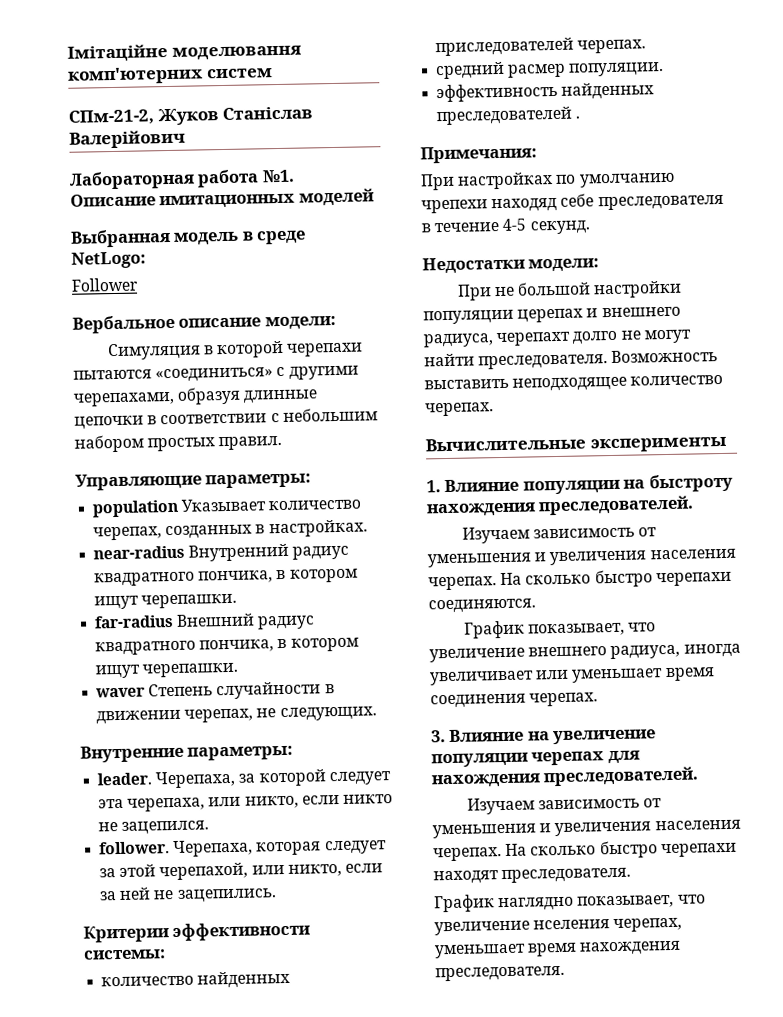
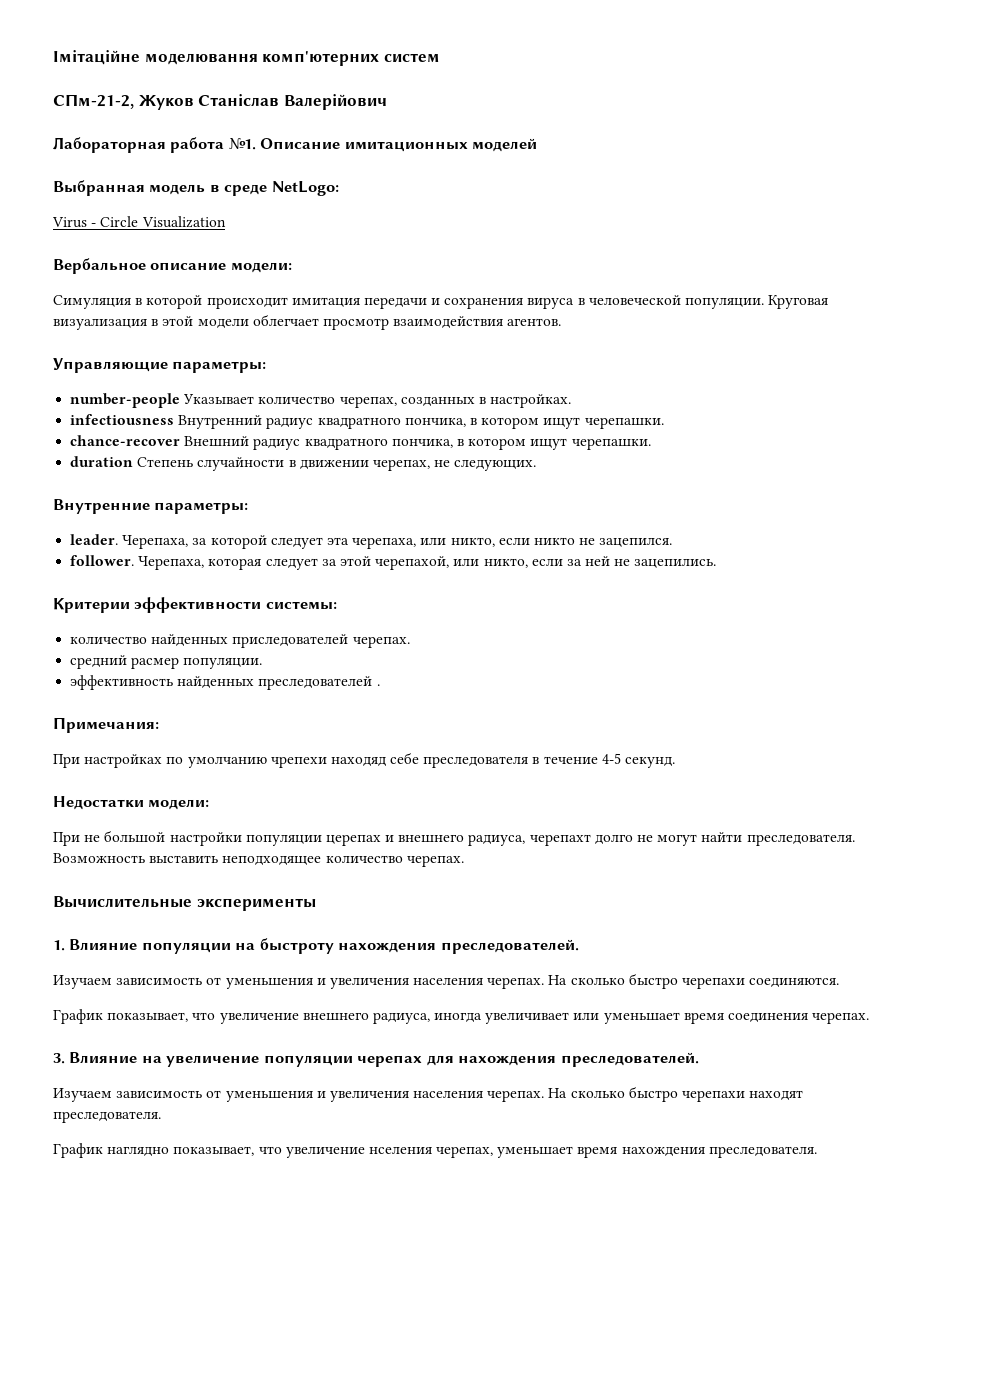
[71,277,139,292] Follower -> [52,216,226,228] Virus - Circle Visualization
[286,342,364,357] [73,365,359,383] [73,386,319,407] [74,407,378,430] [74,434,283,453] черепахи пытаются «соединиться» с другими черепахами, образуя длинные цепочки в соответствии с небольшим набором простых правил. -> [206,295,829,309] [53,314,562,330] происходит имитация передачи и сохранения вируса в человеческой популяции. Круговая визуализация в этой модели облегчает просмотр взаимодействия агентов.
[92,499,180,518] population -> [70,393,181,408] number-people
[93,545,186,560] near-radius -> [70,414,175,425] infectiousness
[94,614,175,629] far-radius -> [70,435,181,446] chance-recover
[95,687,146,698] waver -> [70,456,134,467] duration

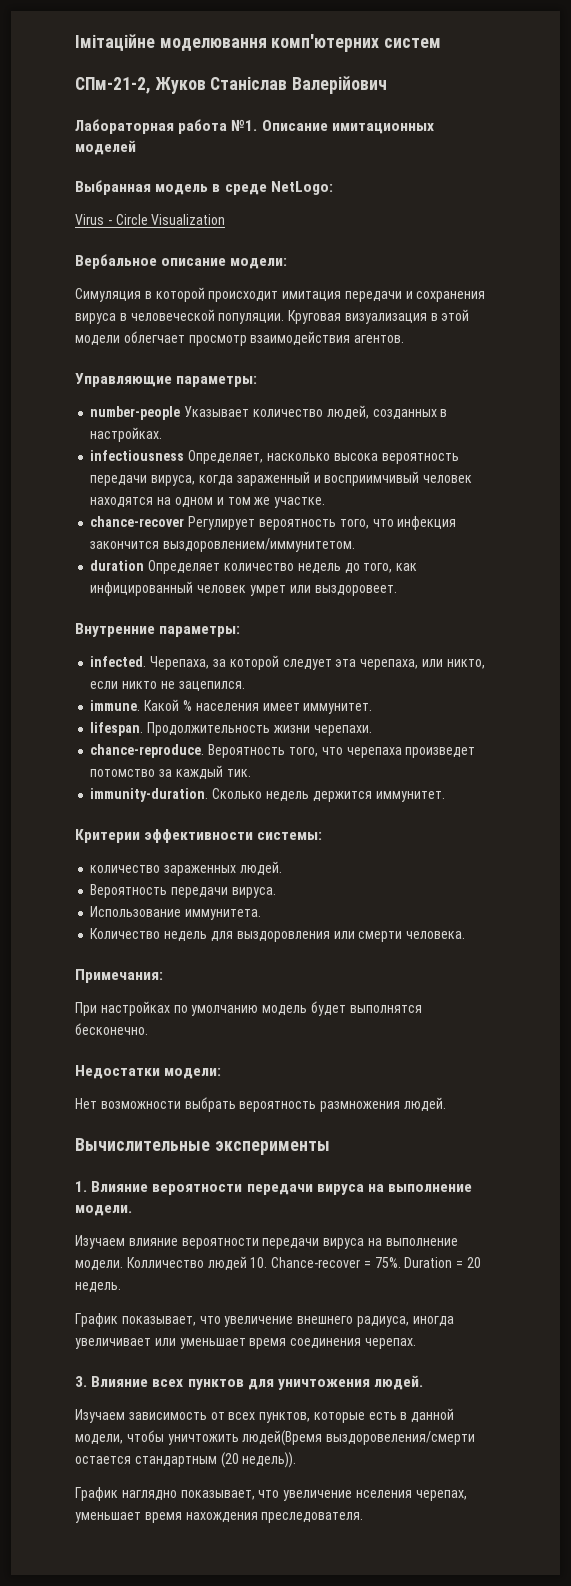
[339,396,397,408] черепах, -> [326,405,369,419] людей,
[178,415,664,429] [70,435,651,450] [70,456,537,471] Внутренний радиус квадратного пончика, в котором ищут черепашки. // chance-recover Внешний радиус квадратного пончика, в котором ищут черепашки. // duration Степень случайности в движении черепах, не следующих. -> [188,450,459,464] [90,471,473,486] [90,497,326,508] [90,516,457,530] [90,538,356,552] [90,560,418,574] [90,581,397,596] Определяет, насколько высока вероятность передачи вируса, когда зараженный и восприимчивый человек находятся на одном и том же участке. // chance-recover Регулирует вероятность того, что инфекция закончится выздоровлением/иммунитетом. // duration Определяет количество недель до того, как инфицированный человек умрет или выздоровеет.
[70,534,119,545] leader. -> [90,656,147,667] infected.
[70,555,717,570] [53,597,337,613] [70,634,410,648] [70,655,263,669] [70,675,380,690] follower. Черепаха, которая следует за этой черепахой, или никто, если за ней не зацепились. // Критерии эффективности системы: // количество найденных приследователей черепах. // средний расмер популяции. // эффективность найденных преследователей . -> [90,699,373,714] [90,722,372,736] [90,744,476,758] [90,765,251,779] [90,788,445,802] [75,829,323,843] [90,861,282,876] [90,884,276,898] [90,906,262,920] [90,928,466,942] immune. Какой % населения имеет иммунитет. // lifespan. Продолжительность жизни черепахи. // chance-reproduce. Вероятность того, что черепаха произведет потомство за каждый тик. // immunity-duration. Сколько недель держится иммунитет. // Критерии эффективности системы: // количество зараженных людей. // Вероятность передачи вируса. // Использование иммунитета. // Количество недель для выздоровления или смерти человека.
[270,752,676,768] [53,796,210,810] [53,830,855,846] [53,853,464,867] [53,896,316,911] [53,938,579,954] [53,973,840,989] чрепехи находяд себе преследователя в течение 4-5 секунд. // Недостатки модели: // При не большой настройки популяции церепах и внешнего радиуса, черепахт долго не могут найти преследователя. Возможность выставить неподходящее количество черепах. // Вычислительные эксперименты // 1. Влияние популяции на быстроту нахождения преследователей. // Изучаем зависимость от уменьшения и увеличения населения черепах. На сколько быстро черепахи соединяются. -> [262,1001,422,1016] [75,1023,148,1035] [75,1065,222,1079] [75,1097,446,1112] [75,1138,330,1155] [75,1181,473,1195] [75,1205,132,1216] [75,1235,458,1249] [75,1256,482,1270] [75,1282,121,1292] модель будет выполнятся бесконечно. // Недостатки модели: // Нет возможности выбрать вероятность размножения людей. // Вычислительные эксперименты // 1. Влияние вероятности передачи вируса на выполнение модели. // Изучаем влияние вероятности передачи вируса на выполнение модели. Колличество людей 10. Сhance-recover = 75%. Duration = 20 недель.
[141,1052,699,1067] [53,1086,804,1102] [53,1111,161,1123] на увеличение популяции черепах для нахождения преследователей. // Изучаем зависимость от уменьшения и увеличения населения черепах. На сколько быстро черепахи находят преследователя. -> [152,1375,424,1390] [75,1408,455,1423] [75,1430,476,1446] [75,1452,297,1468] всех пунктов для уничтожения людей. // Изучаем зависимость от всех пунктов, которые есть в данной модели, чтобы уничтожить людей(Время выздоровеления/смерти остается стандартным (20 недель)).

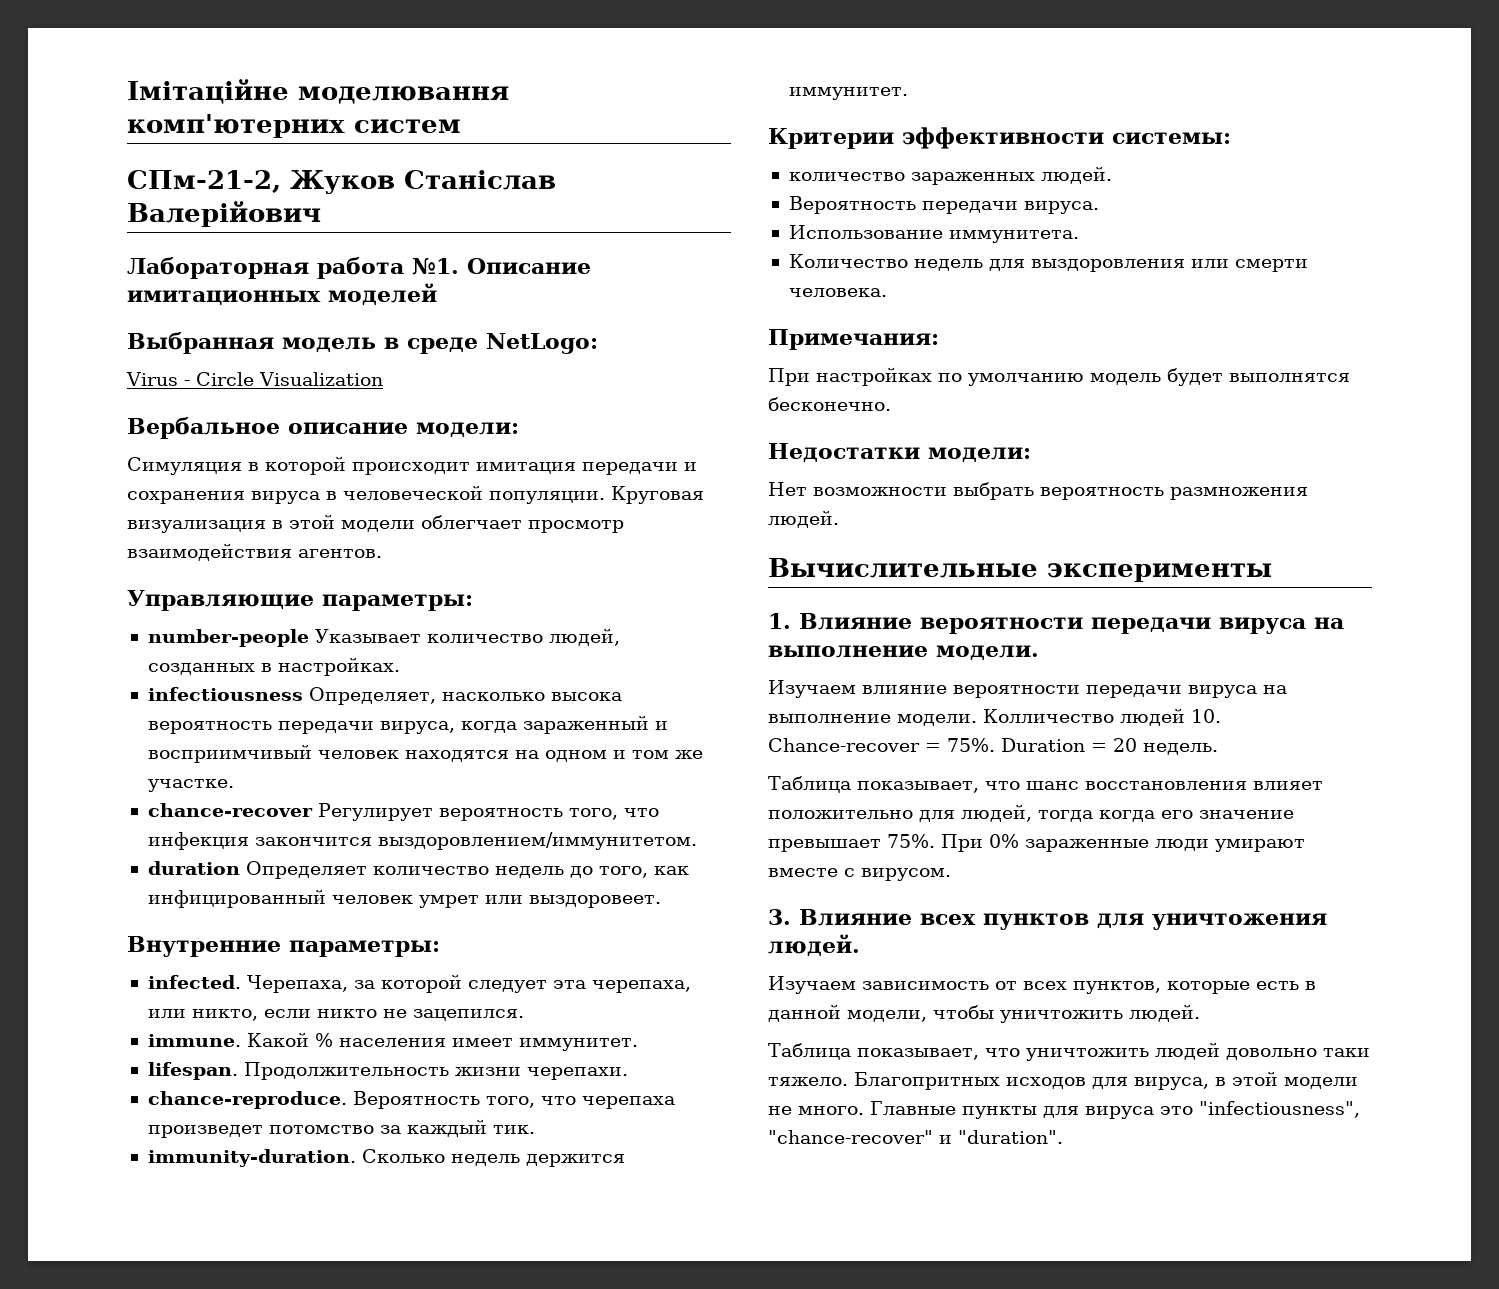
[75,1313,454,1327] [75,1338,416,1349] График показывает, что увеличение внешнего радиуса, иногда увеличивает или уменьшает время соединения черепах. -> [768,776,1323,793] [768,804,1294,822] [768,834,1305,852] [768,868,951,881] Таблица показывает, что шанс восстановления влияет положительно для людей, тогда когда его значение превышает 75%. При 0% зараженные люди умирают вместе с вирусом.
[242,1430,476,1446] [75,1452,297,1468] [75,1487,467,1501] [75,1512,364,1523] людей(Время выздоровеления/смерти остается стандартным (20 недель)). // График наглядно показывает, что увеличение нселения черепах, уменьшает время нахождения преследователя. -> [1129,1004,1200,1022] [768,1042,1370,1061] [768,1071,1358,1090] [768,1101,1360,1119] [768,1130,1063,1144] людей. // Таблица показывает, что уничтожить людей довольно таки тяжело. Благопритных исходов для вируса, в этой модели не много. Главные пункты для вируса это "infectiousness", "chance-recover" и "duration".

